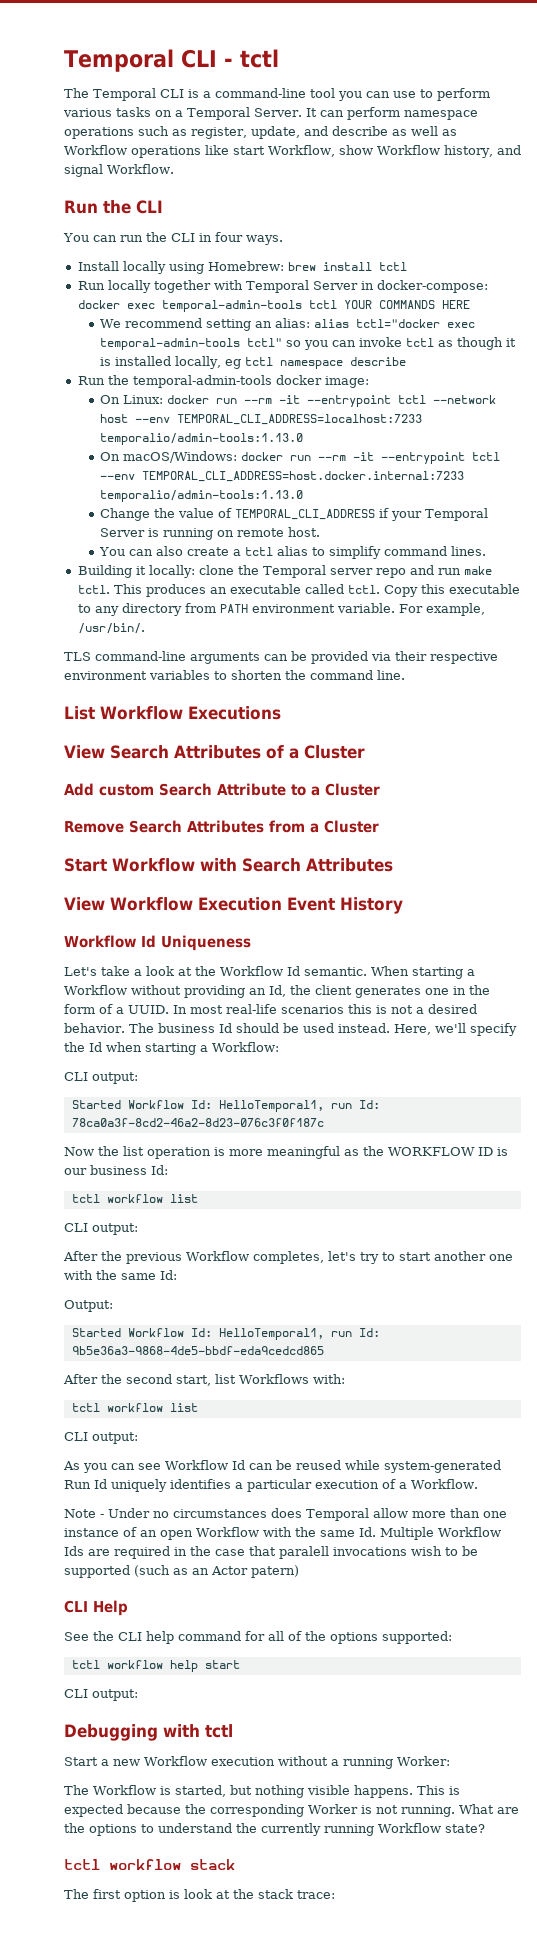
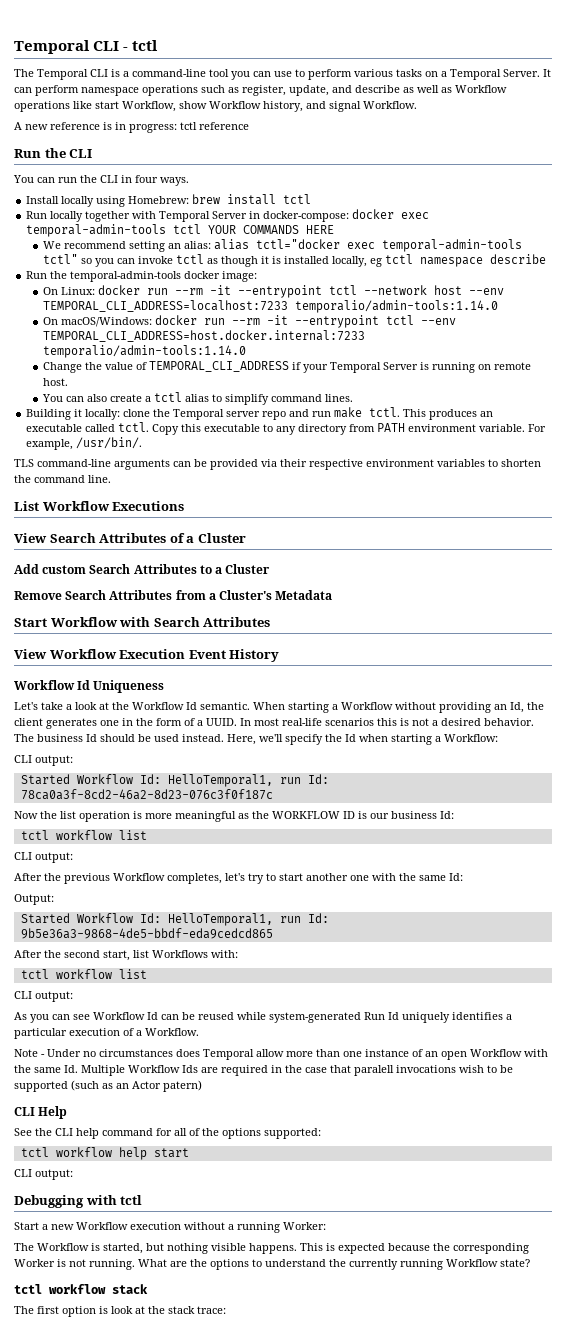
(174, 169) none -> [14,122,249,133] // A new reference is in progress: tctl reference
[100,433,304,445] temporalio/admin-tools:1.13.0 -> [295,300,499,313] temporalio/admin-tools:1.14.0
[100,490,304,502] temporalio/admin-tools:1.13.0 -> [43,345,247,358] temporalio/admin-tools:1.14.0
[217,783,286,796] Attribute -> [133,564,197,574] Attributes
[324,820,379,833] Cluster -> [219,590,333,600] Cluster's Metadata

